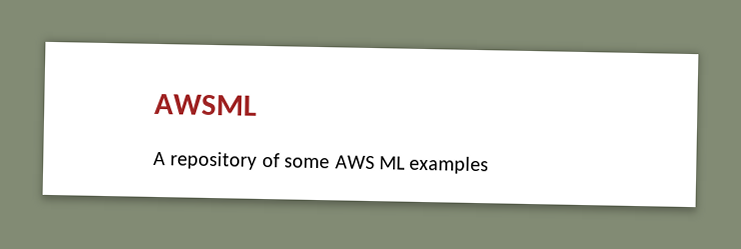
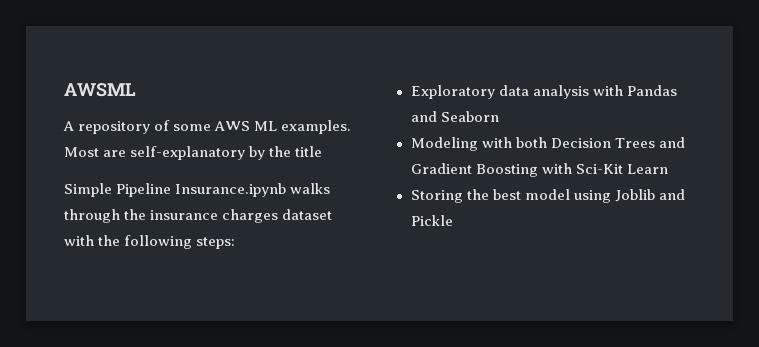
[409,155,490,175] examples -> [281,120,352,134] [64,146,323,160] [64,183,331,197] [64,209,333,223] [64,235,236,249] [410,85,677,99] [410,111,499,122] [410,137,685,151] [410,163,668,177] [410,189,685,203] [410,215,453,226] examples. Most are self-explanatory by the title // Simple Pipeline Insurance.ipynb walks through the insurance charges dataset with the following steps: // Exploratory data analysis with Pandas and Seaborn // Modeling with both Decision Trees and Gradient Boosting with Sci-Kit Learn // Storing the best model using Joblib and Pickle

